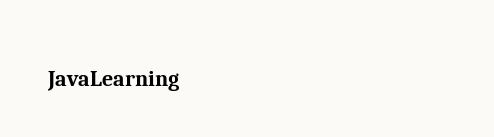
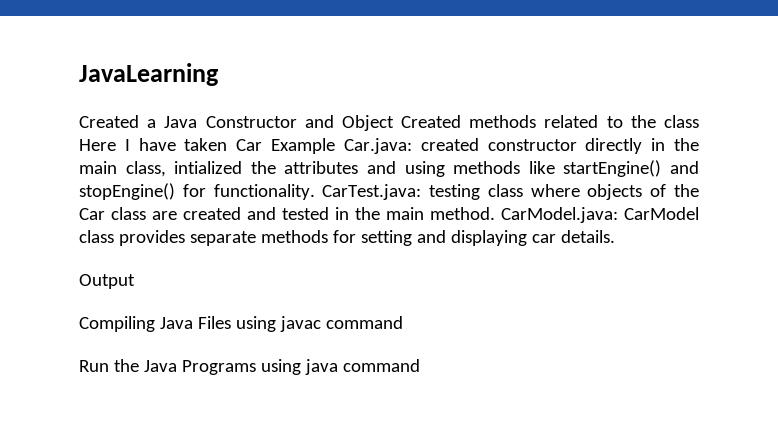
(179, 81) none -> [79,115,699,131] [79,138,699,154] [79,160,700,177] [79,183,699,200] [79,207,699,223] [79,230,615,246] [79,274,135,289] [79,316,403,332] [79,359,420,375] // Created a Java Constructor and Object Created methods related to the class Here I have taken Car Example Car.java: created constructor directly in the main class, intialized the attributes and using methods like startEngine() and stopEngine() for functionality. CarTest.java: testing class where objects of the Car class are created and tested in the main method. CarModel.java: CarModel class provides separate methods for setting and displaying car details. // Output // Compiling Java Files using javac command // Run the Java Programs using java command

